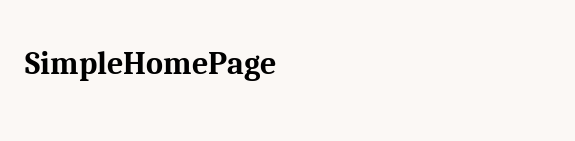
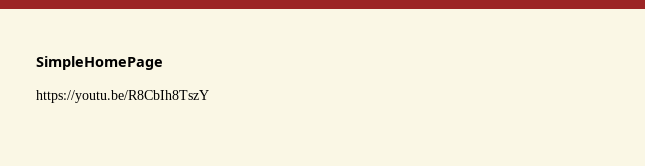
(276, 66) none -> [36,90,209,103] // https://youtu.be/R8CbIh8TszY

